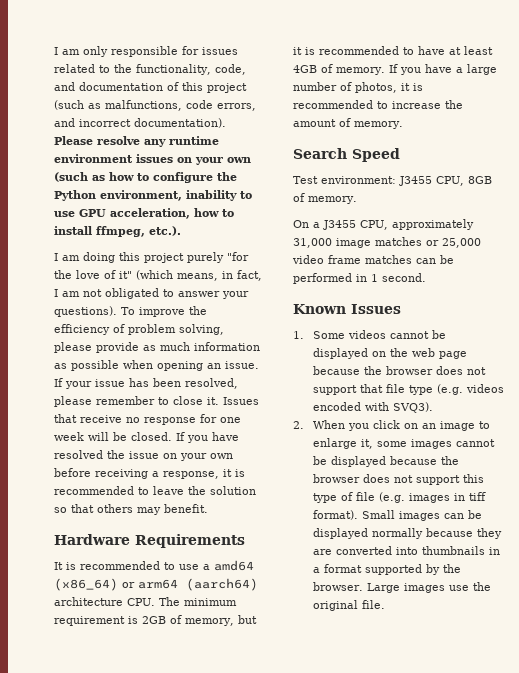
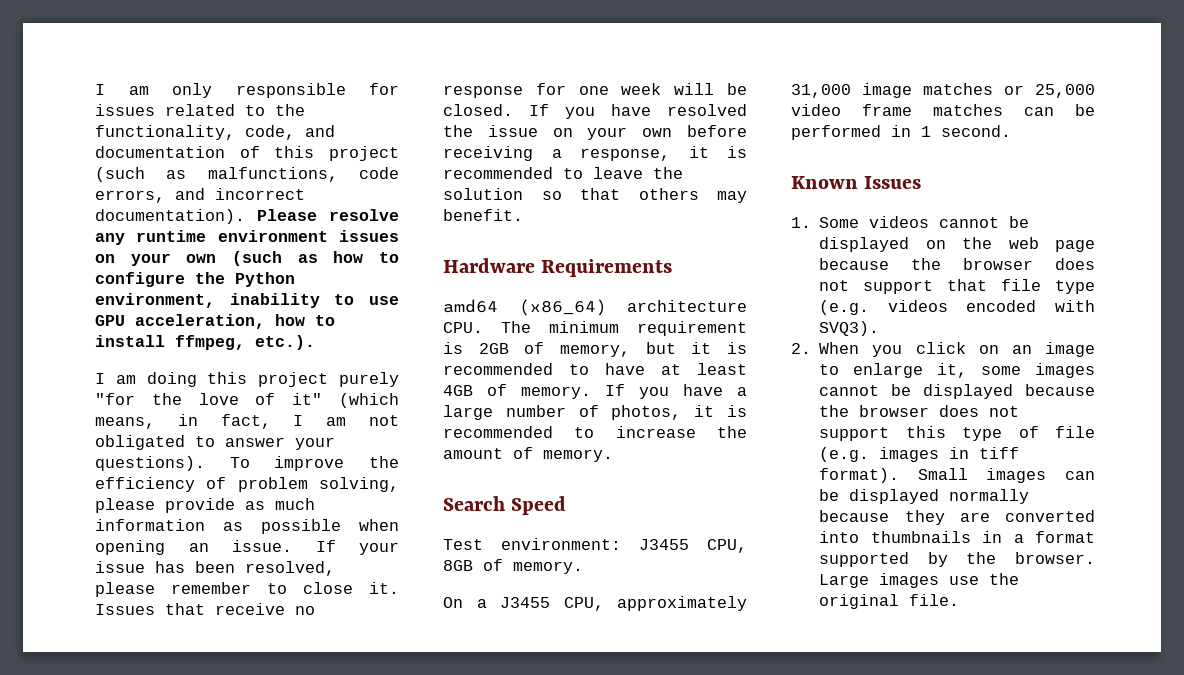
[54,560,254,571] [54,578,258,591] It is recommended to use a amd64 (x86_64) or arm64 (aarch64) -> [443,299,608,316] amd64 (x86_64)

